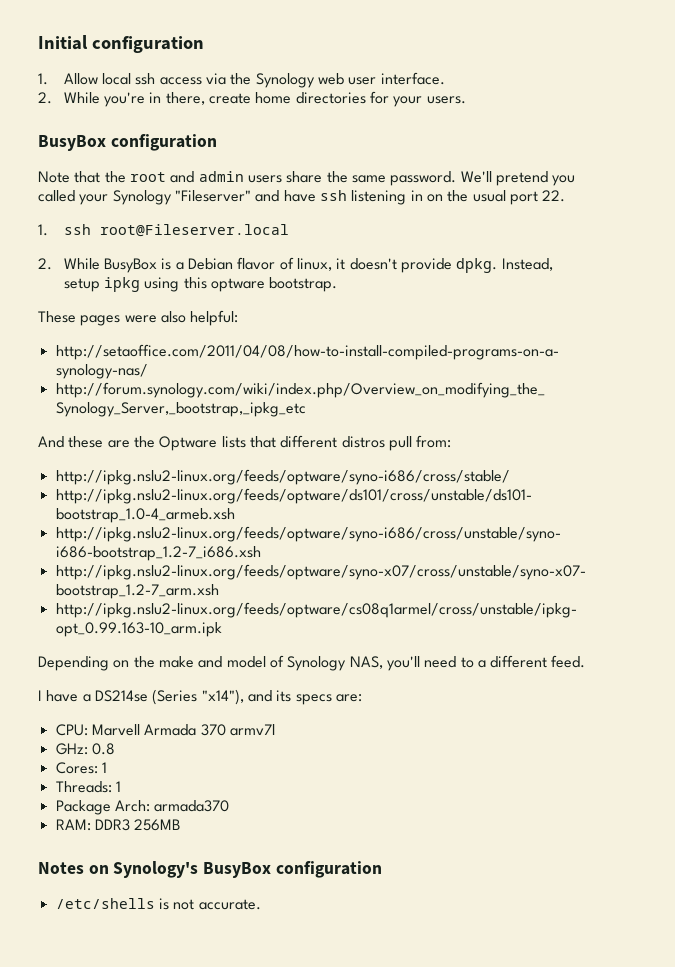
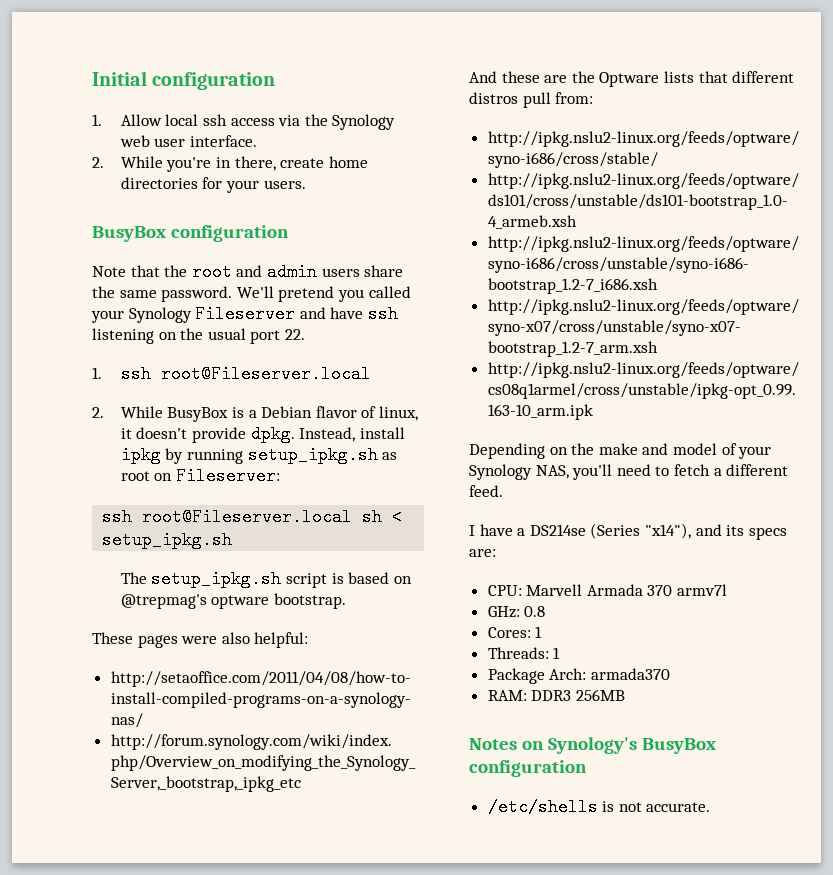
[174,190,251,202] "Fileserver" -> [195,305,296,323] Fileserver
[410,190,423,201] in -> (154, 336) none
[63,277,207,292] setup ipkg using this -> [359,427,405,439] [120,446,398,464] [120,467,281,485] [102,508,403,526] [102,531,233,549] [120,570,412,588] [120,594,207,609] install ipkg by running setup_ipkg.sh as root on Fileserver: // ssh root@Fileserver.local sh < setup_ipkg.sh // The setup_ipkg.sh script is based on @trepmag's
(284, 661) none -> [738,446,772,459] your
(474, 662) none -> [673,464,710,476] fetch

